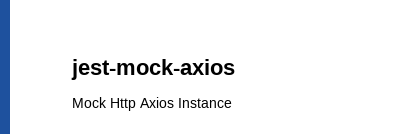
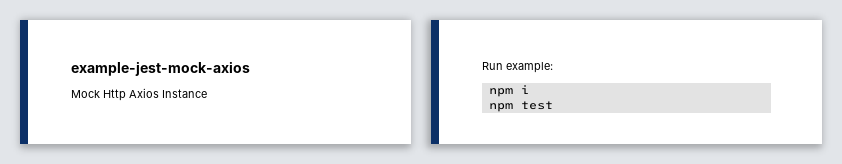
[71,59,235,80] jest-mock-axios -> [71,61,250,76] example-jest-mock-axios
(232, 103) none -> [482,62,553,73] [488,85,529,97] [488,101,553,112] // Run example: // npm i // npm test

